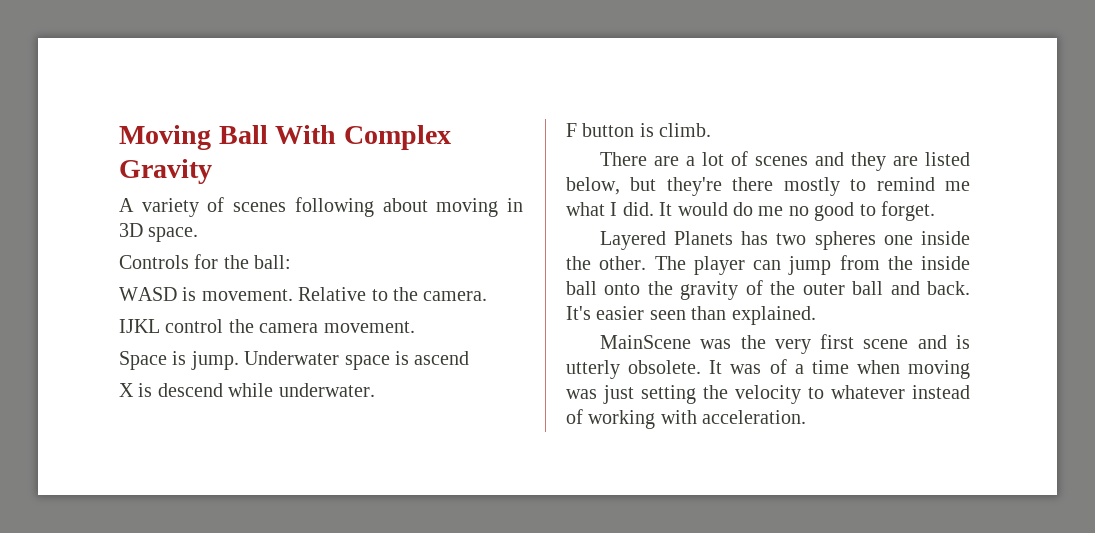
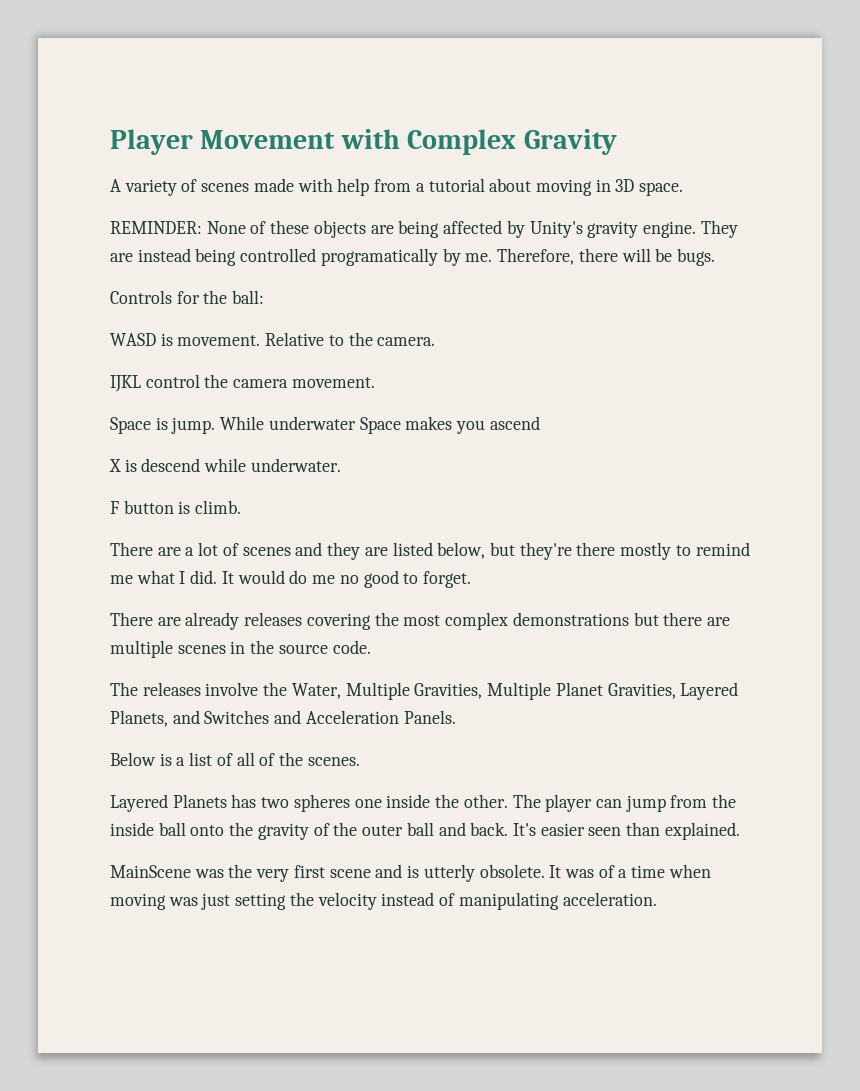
[119,125,337,150] Moving Ball With -> [110,129,400,155] Player Movement with
[294,197,374,217] following -> [253,178,485,196] made with help from a tutorial
(199, 234) none -> [110,220,738,238] [110,248,715,266] // REMINDER: None of these objects are being affected by Unity's gravity engine. They are instead being controlled programatically by me. Therefore, there will be bugs.
[244,351,409,370] Underwater space is -> [220,416,486,434] While underwater Space makes you
(935, 211) none -> [110,612,730,630] [110,640,371,658] [110,682,739,700] [110,710,456,727] [110,752,360,766] // There are already releases covering the most complex demonstrations but there are multiple scenes in the source code. // The releases involve the Water, Multiple Gravities, Multiple Planet Gravities, Layered Planets, and Switches and Acceleration Panels. // Below is a list of all of the scenes.
[808,385,970,399] [566,409,697,429] to whatever instead of working with -> [381,892,559,910] instead of manipulating

